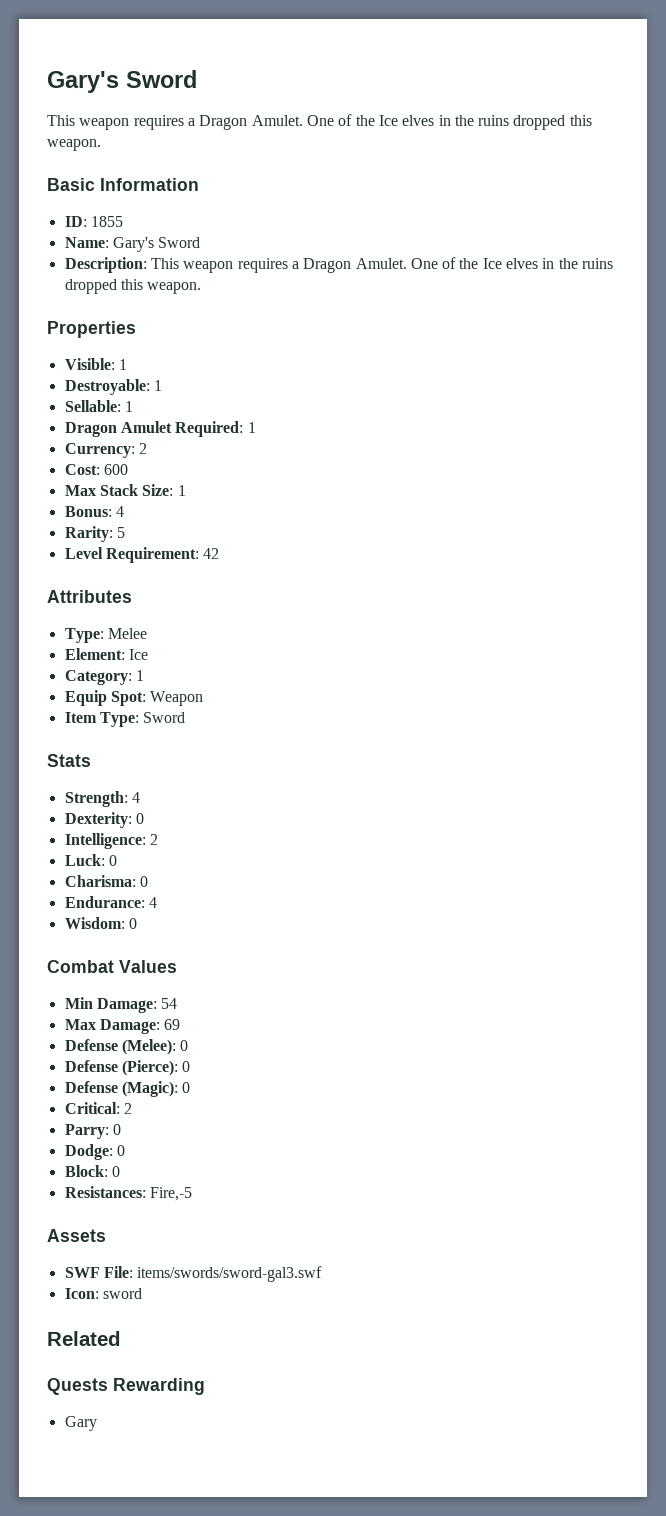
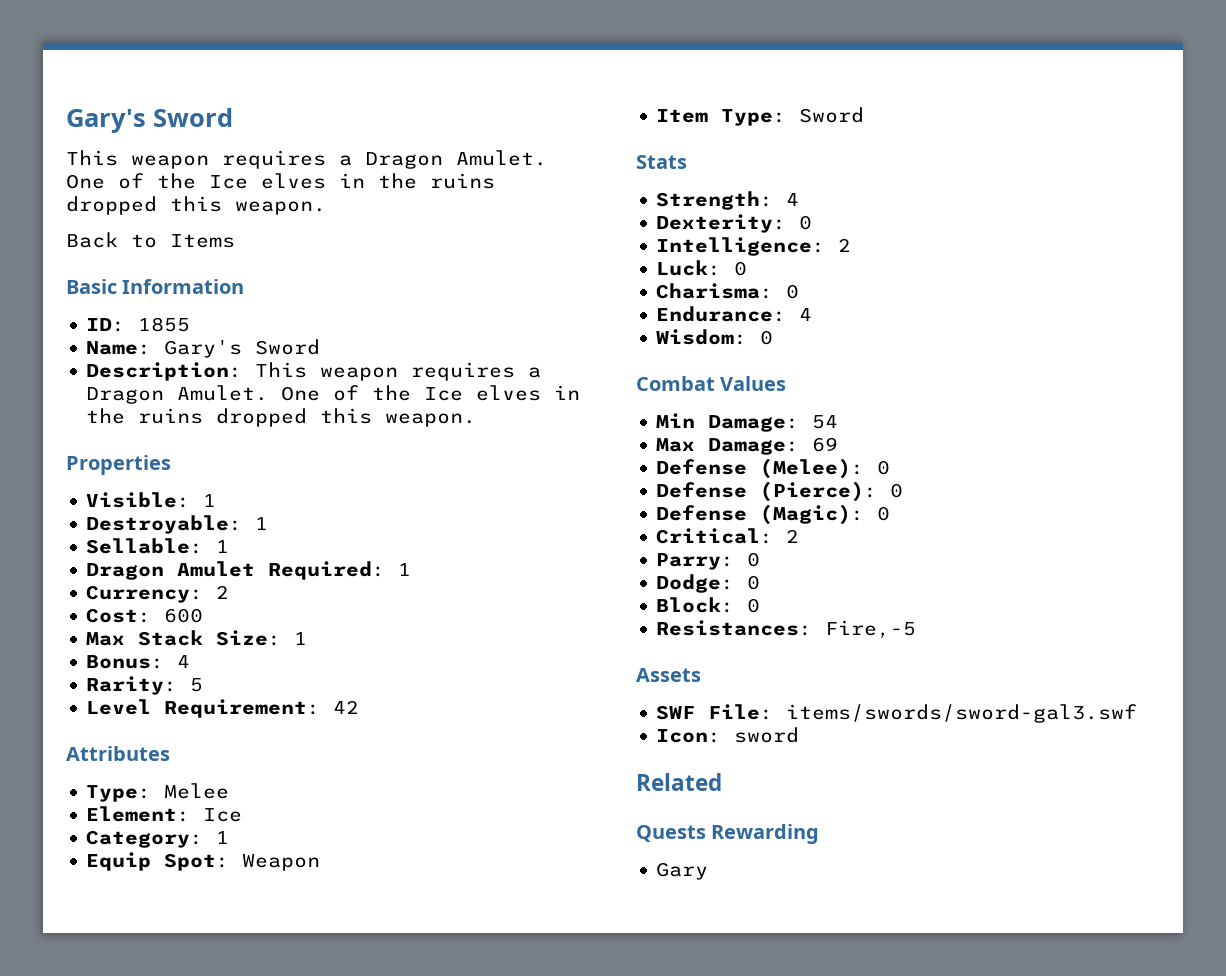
(101, 145) none -> [66,232,235,248] // Back to Items

